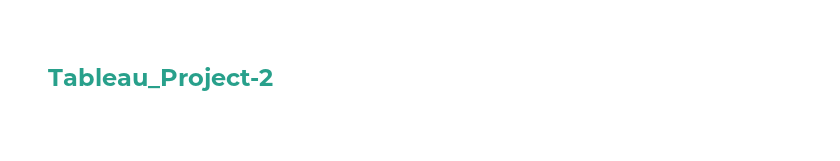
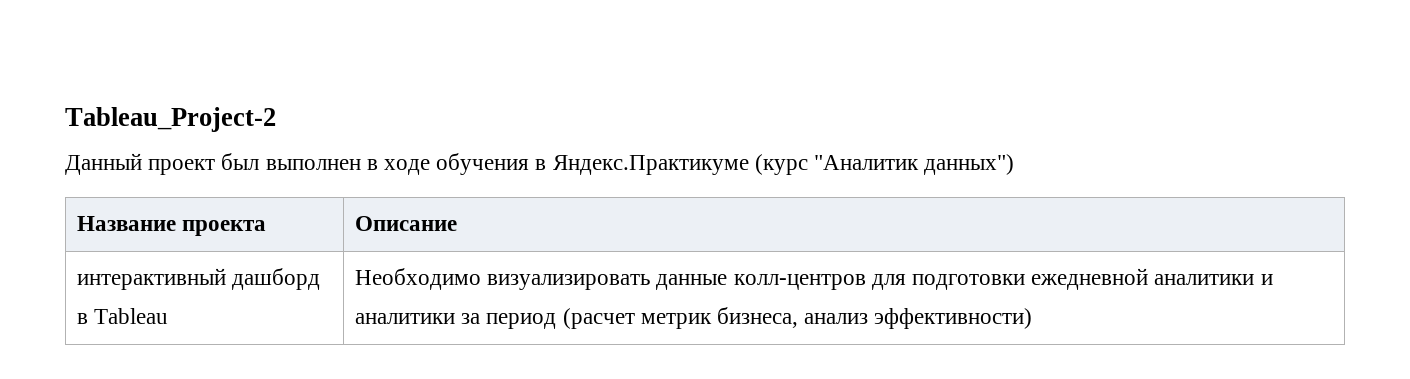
(273, 79) none -> [65,153,1015,175] [76,216,267,236] [354,216,457,231] [76,268,321,290] [76,308,169,324] [354,268,1273,290] [354,307,1033,329] // Данный проект был выполнен в ходе обучения в Яндекс.Практикуме (курс "Аналитик данных") // Название проекта | Описание // интерактивный дашборд в Tableau | Необходимо визуализировать данные колл-центров для подготовки ежедневной аналитики и аналитики за период (расчет метрик бизнеса, анализ эффективности)

